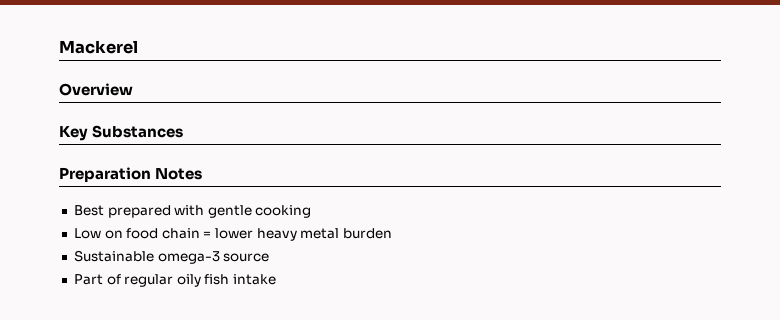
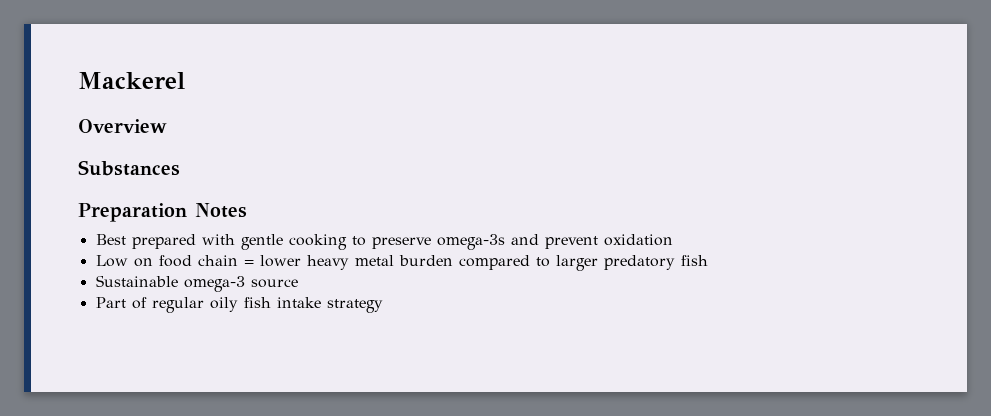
[59,126,88,141] Key -> (167, 126) none
(312, 211) none -> [351,234,673,250] to preserve omega-3s and prevent oxidation
(393, 233) none -> [458,255,708,271] compared to larger predatory fish
(277, 279) none -> [326,299,383,313] strategy

